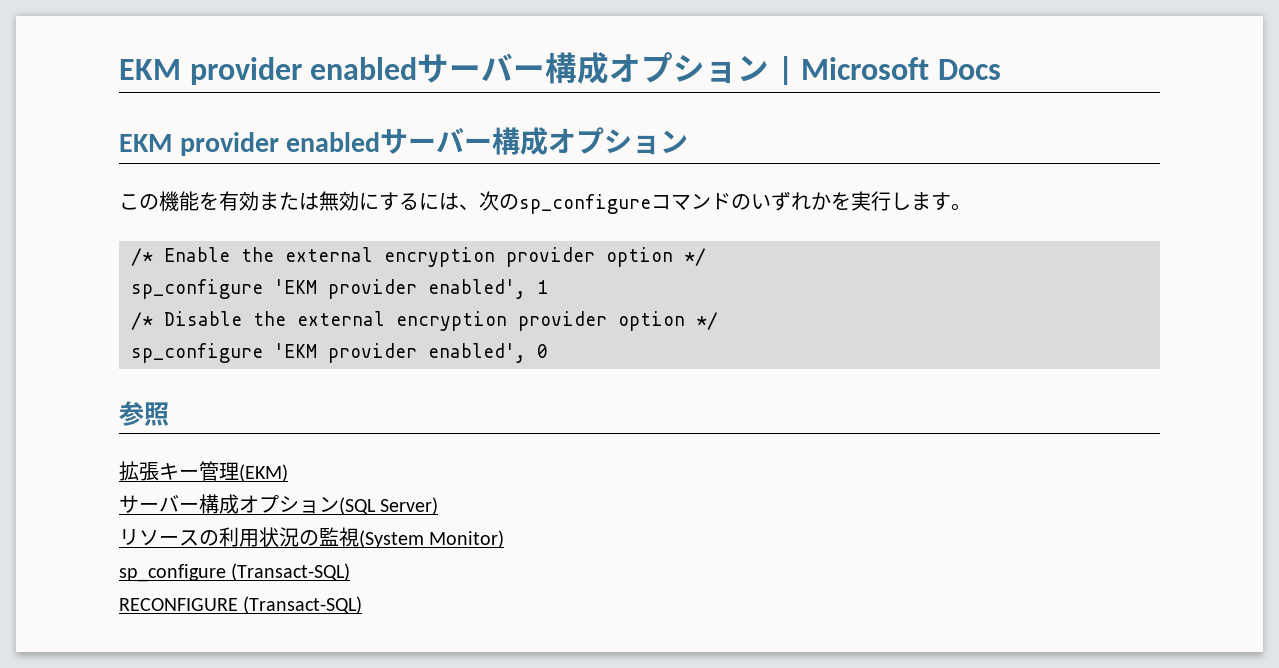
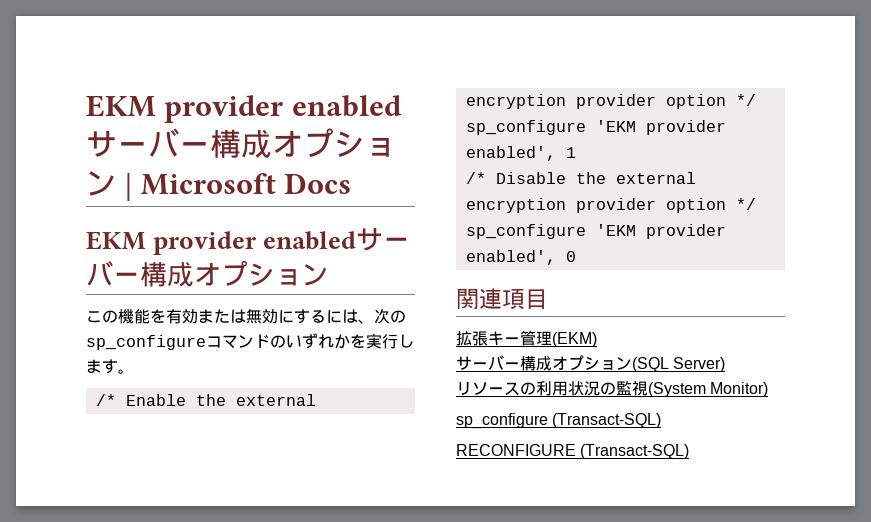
[119,401,169,426] 参照 -> [456,288,548,310] 関連項目

